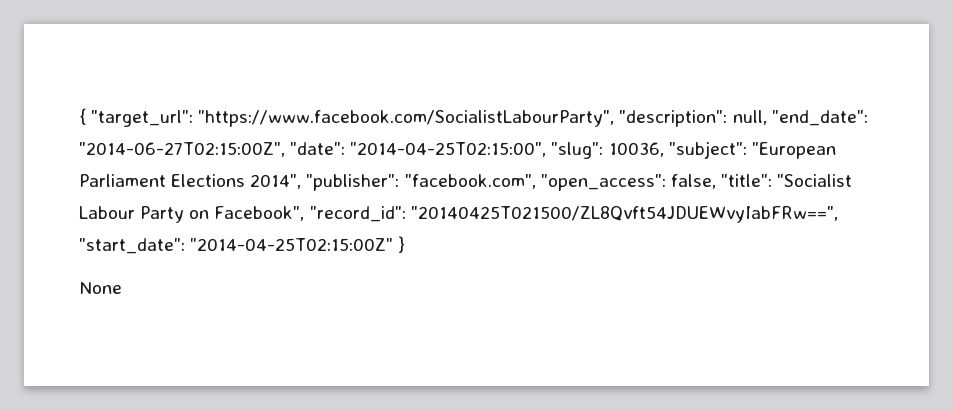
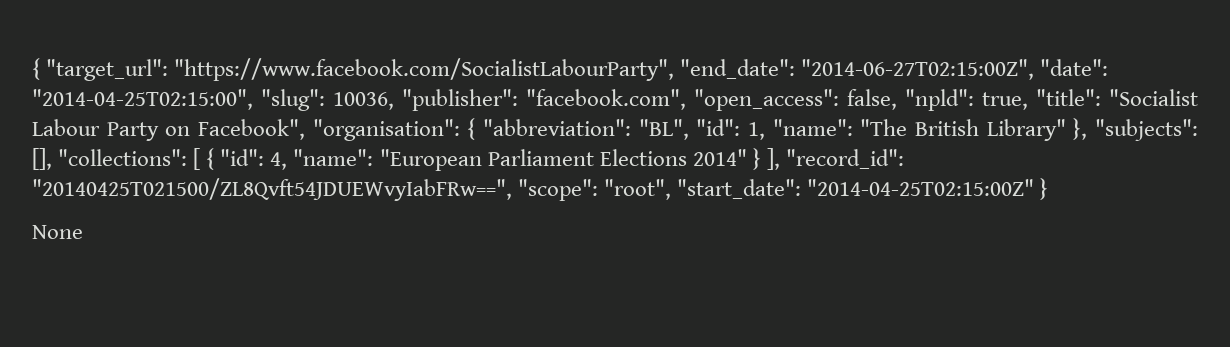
[619,110,767,127] "description": null, -> (675, 69) none
[668,141,836,159] [79,174,302,189] "subject": "European Parliament Elections 2014", -> (394, 101) none
(716, 181) none -> [905,89,1028,111] "npld": true,
[309,206,838,223] "record_id": "20140425T021500/ZL8Qvft54JDUEWvyIabFRw==", -> [312,118,1198,141] [32,148,904,171] [32,178,672,201] "organisation": { "abbreviation": "BL", "id": 1, "name": "The British Library" }, "subjects": [], "collections": [ { "id": 4, "name": "European Parliament Elections 2014" } ], "record_id": "20140425T021500/ZL8Qvft54JDUEWvyIabFRw==", "scope": "root",

